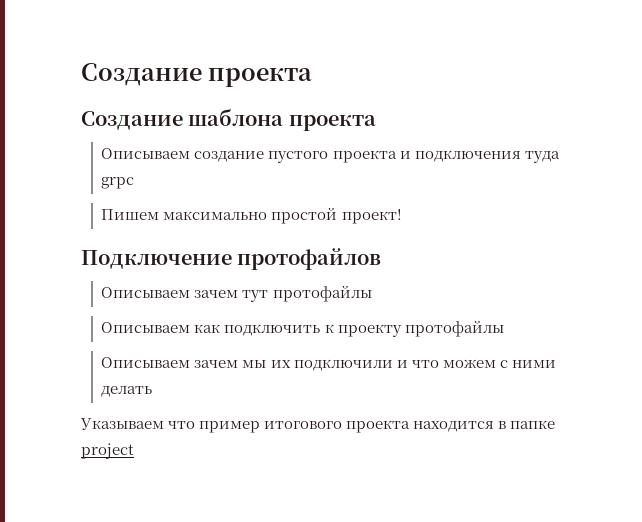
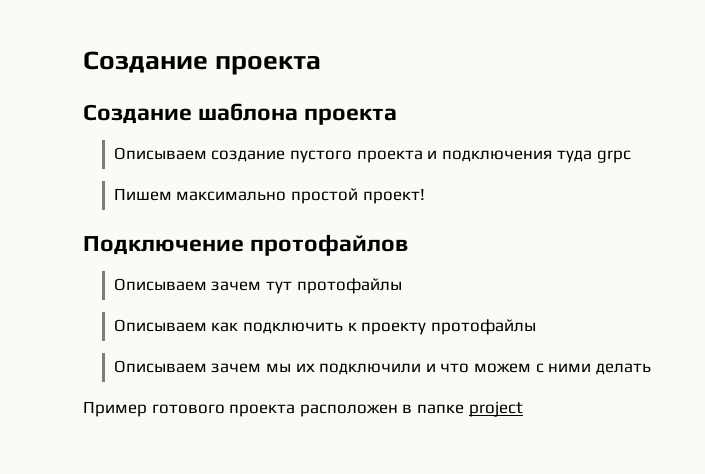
[80,418,495,433] Указываем что пример итогового проекта находится -> [83,401,398,417] Пример готового проекта расположен

